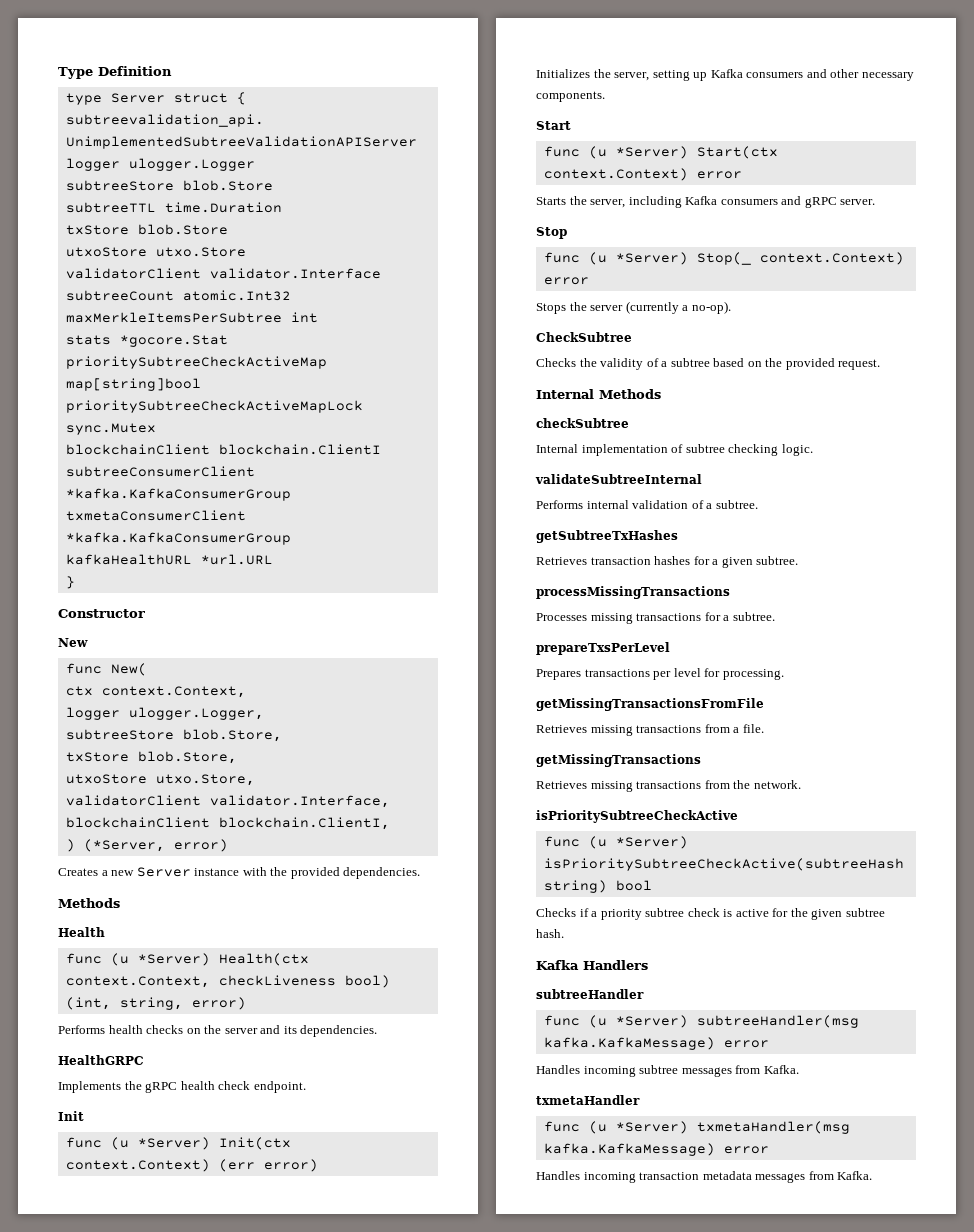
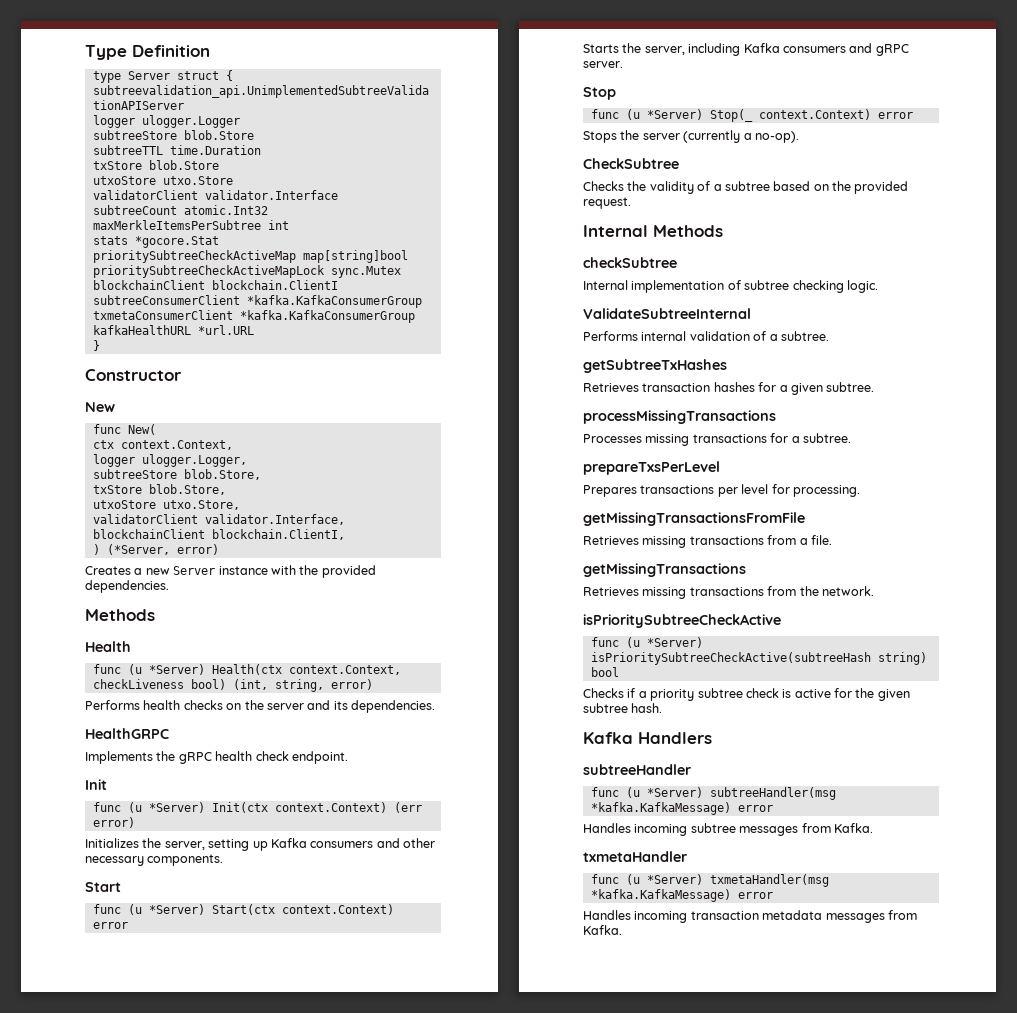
[535,474,702,484] validateSubtreeInternal -> [583,308,751,319] ValidateSubtreeInternal
[543,1037,715,1050] kafka.KafkaMessage) -> [590,802,731,815] *kafka.KafkaMessage)
[543,1143,715,1156] kafka.KafkaMessage) -> [590,889,731,902] *kafka.KafkaMessage)

